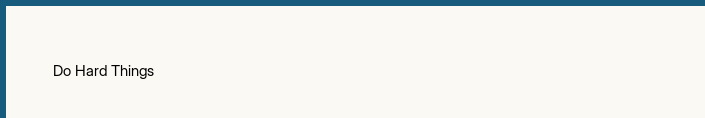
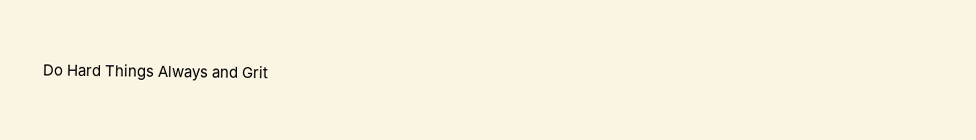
(155, 72) none -> [157,64,270,82] Always and Grit

